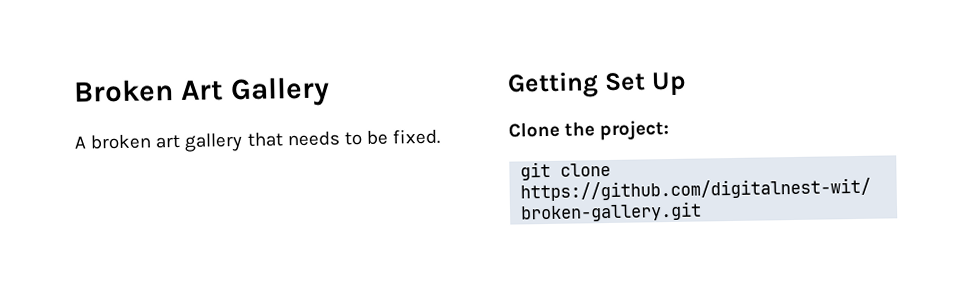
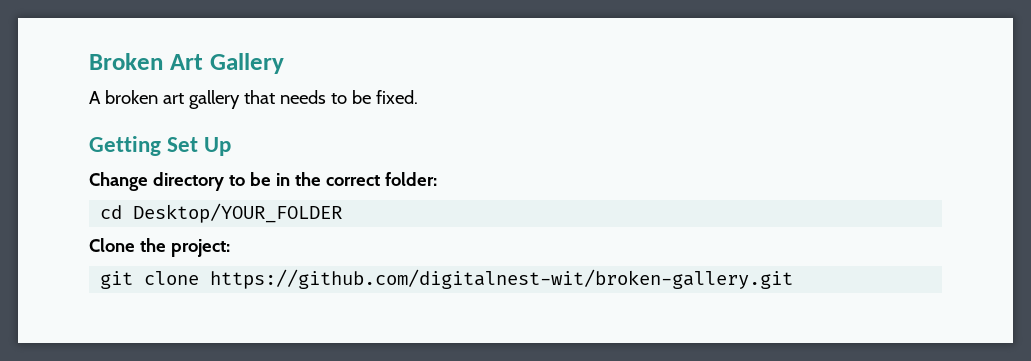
(687, 84) none -> [89,172,437,191] [100,203,343,223] // Change directory to be in the correct folder: // cd Desktop/YOUR_FOLDER

